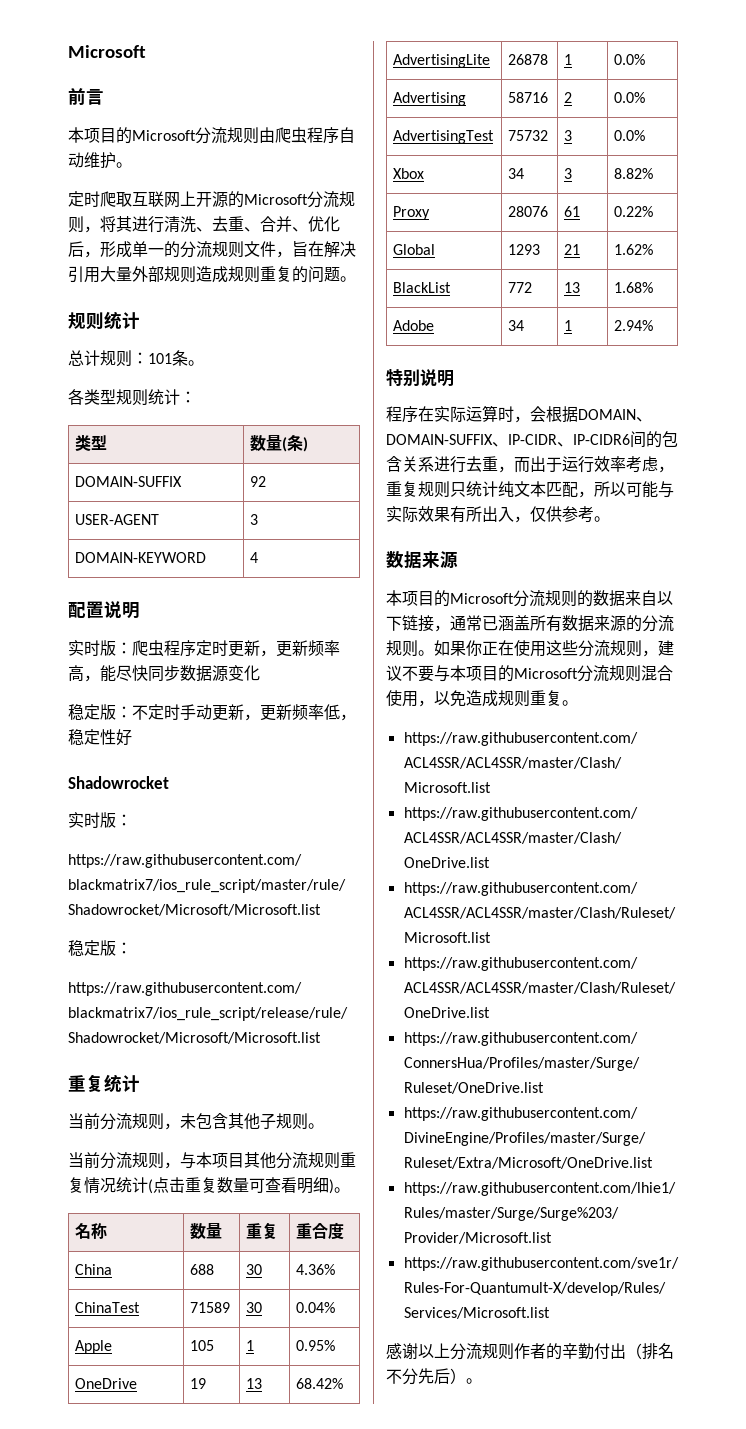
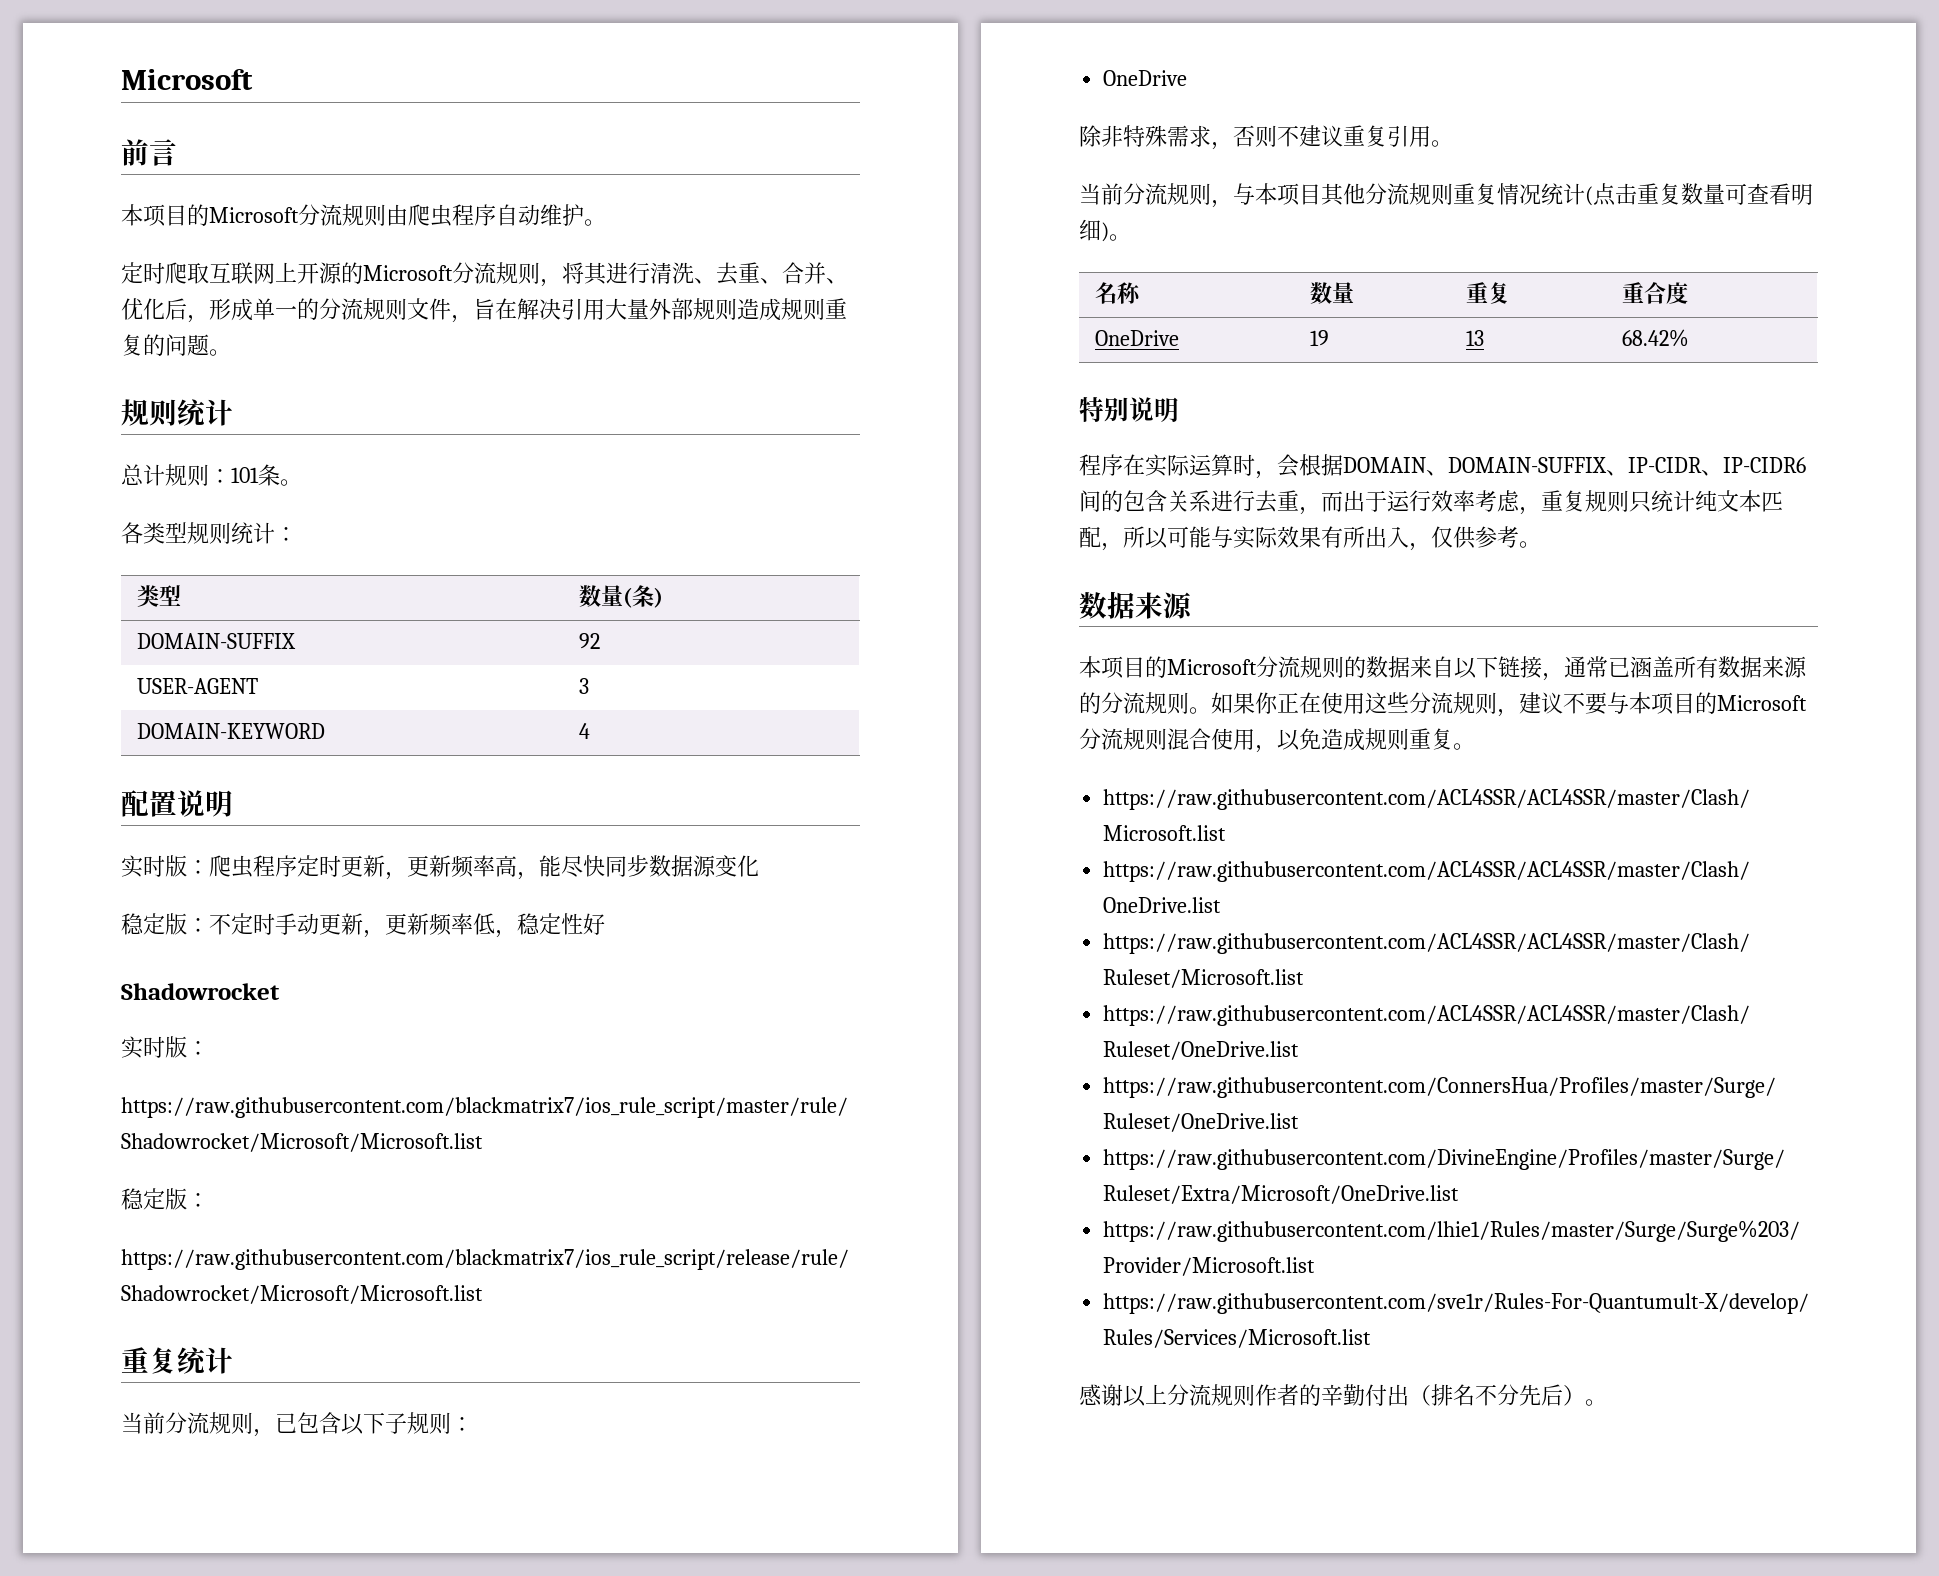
[180,1113,308,1130] 未包含其他子规则 -> [275,1412,473,1435] [1103,70,1188,86] [1079,125,1431,150] 已包含以下子规则： // OneDrive // 除非特殊需求，否则不建议重复引用
[75,1264,113,1275] [190,1264,215,1275] [246,1264,263,1275] [296,1264,336,1275] [75,1302,141,1313] [190,1302,231,1313] [246,1302,263,1313] [296,1302,336,1313] [75,1340,113,1354] [190,1340,215,1351] [246,1340,255,1351] [296,1340,336,1351] [75,1378,138,1389] [190,1378,207,1389] [246,1378,263,1389] [296,1378,344,1389] [393,54,491,68] [508,54,549,65] [564,54,573,65] [614,54,646,65] [393,92,467,106] [508,92,549,103] [564,92,573,103] [614,92,646,103] [393,130,495,144] [508,130,549,141] [564,130,573,141] [614,130,646,141] [393,168,425,179] [508,168,525,179] [564,168,573,179] [614,168,654,179] [393,206,431,220] [508,206,549,217] [564,206,581,217] [614,206,654,217] [393,244,436,255] [508,244,541,255] [564,244,581,255] [614,244,654,255] [393,282,452,293] [508,282,533,293] [564,282,581,293] [614,282,654,293] [393,320,435,331] [508,320,525,331] [564,320,573,331] [614,320,654,331] China | 688 | 30 | 4.36% // ChinaTest | 71589 | 30 | 0.04% // Apple | 105 | 1 | 0.95% // OneDrive | 19 | 13 | 68.42% // AdvertisingLite | 26878 | 1 | 0.0% // Advertising | 58716 | 2 | 0.0% // AdvertisingTest | 75732 | 3 | 0.0% // Xbox | 34 | 3 | 8.82% // Proxy | 28076 | 61 | 0.22% // Global | 1293 | 21 | 1.62% // BlackList | 772 | 13 | 1.68% // Adobe | 34 | 1 | 2.94% -> [1094,330,1179,346] [1309,330,1329,346] [1465,330,1484,346] [1621,329,1689,347] OneDrive | 19 | 13 | 68.42%

